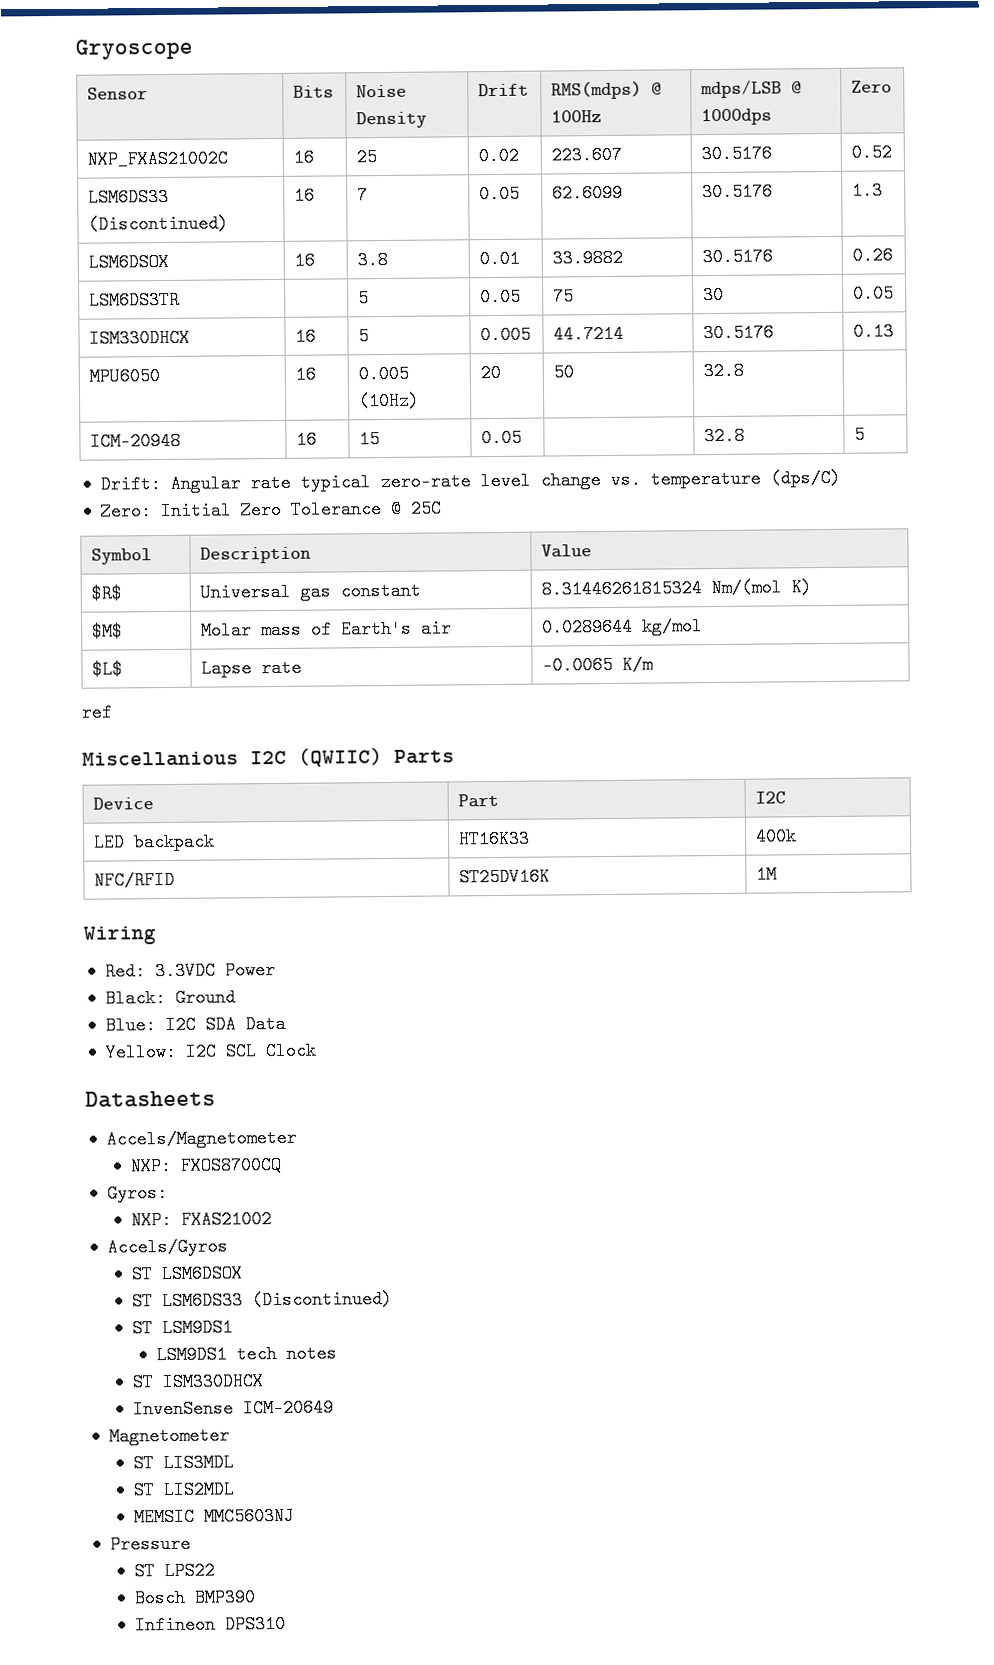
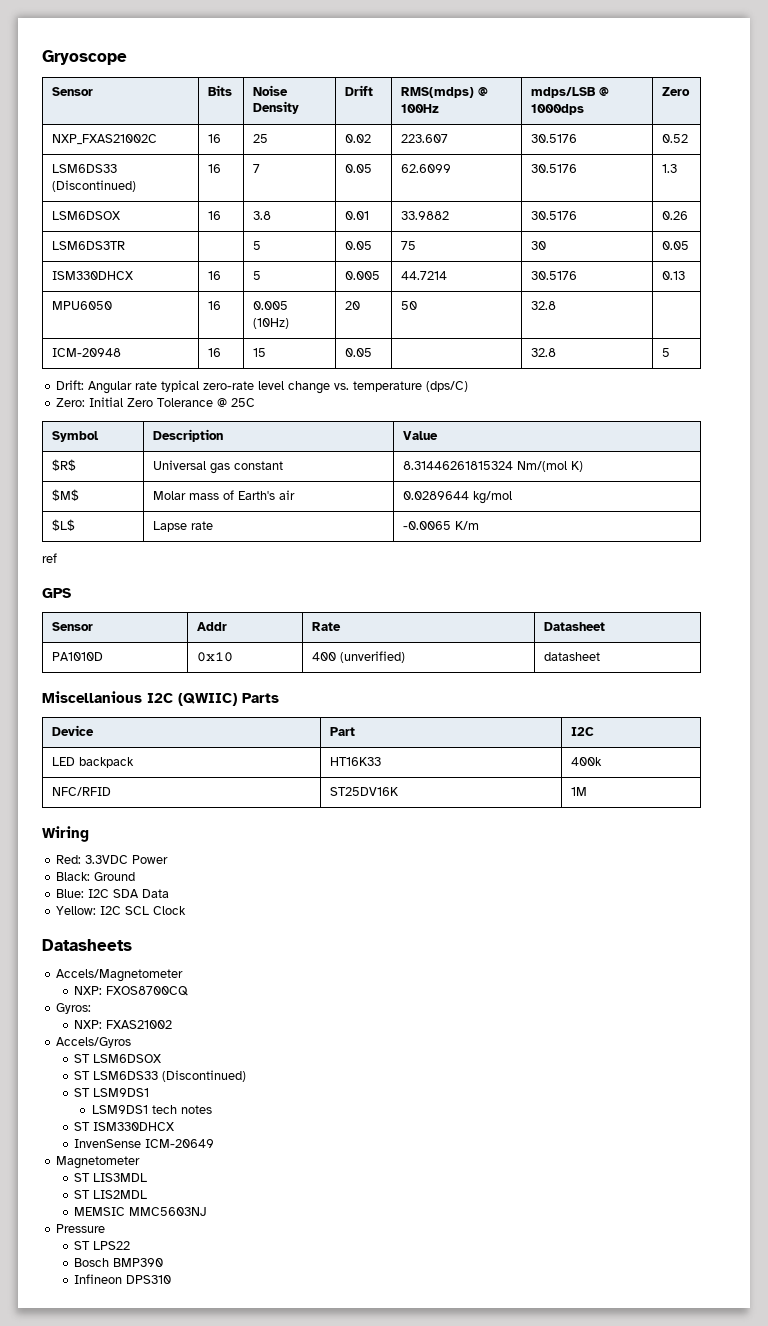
(112, 712) none -> [42,588,71,598] [51,622,93,631] [196,622,227,631] [311,622,341,631] [543,622,605,631] [51,652,103,661] [196,652,233,662] [311,651,405,663] [543,652,600,661] // GPS // Sensor | Addr | Rate | Datasheet // PA1010D | 0x10 | 400 (unverified) | datasheet

